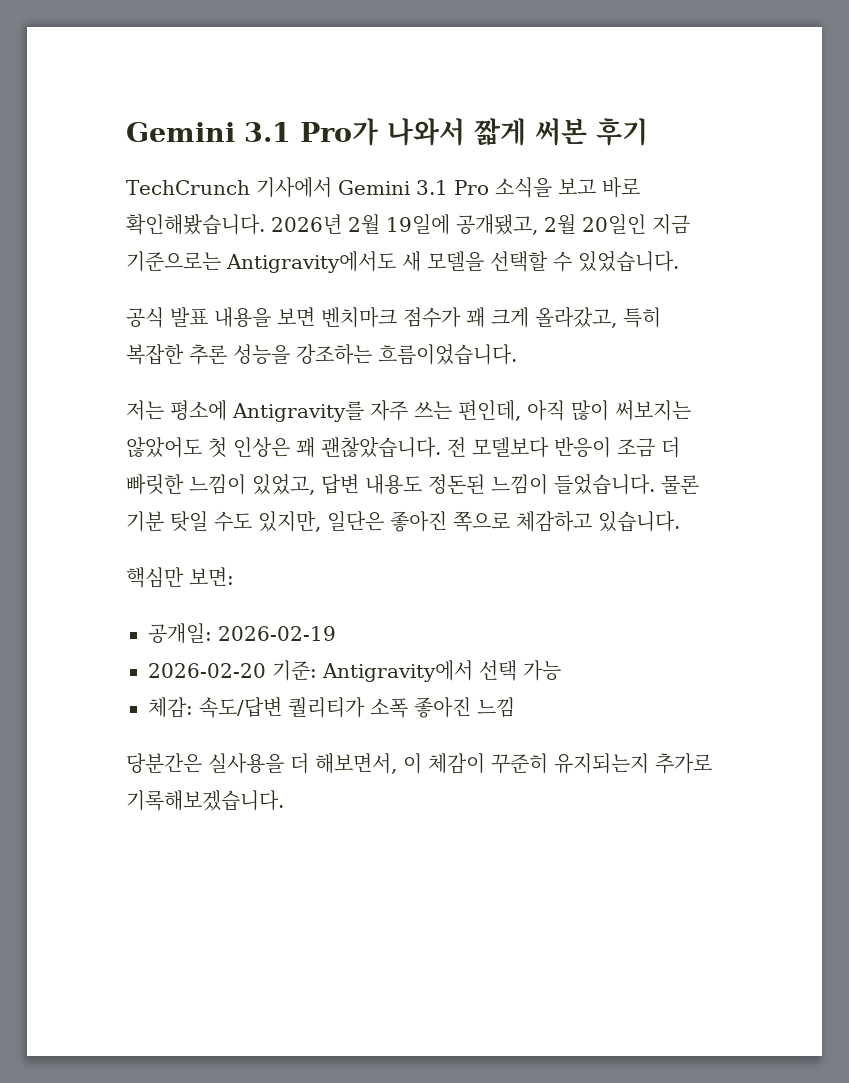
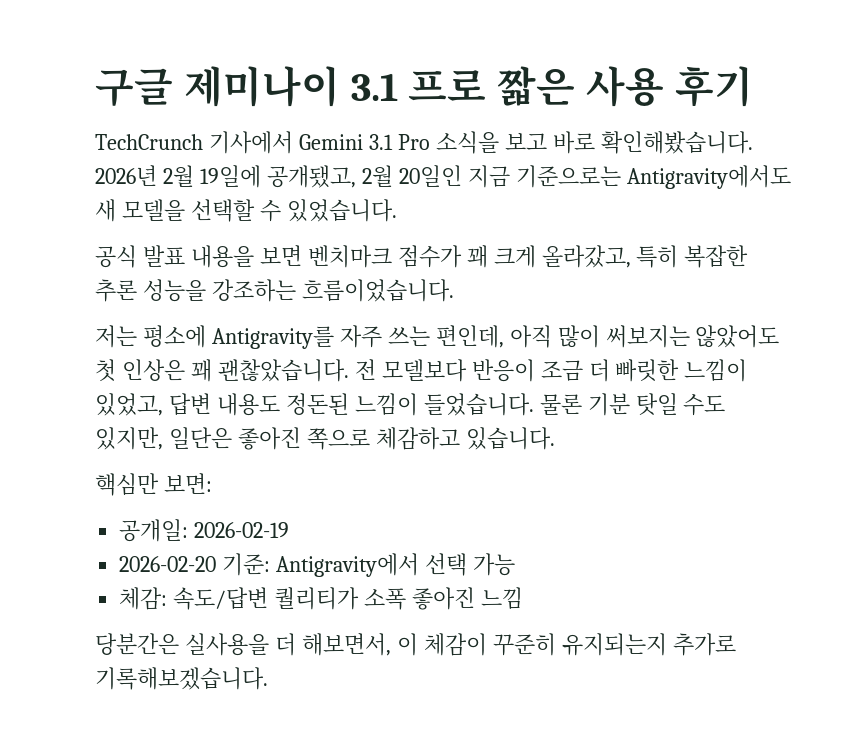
[126,118,587,146] Gemini 3.1 Pro가 나와서 짧게 써본 -> [95,66,664,107] 구글 제미나이 3.1 프로 짧은 사용

